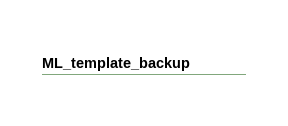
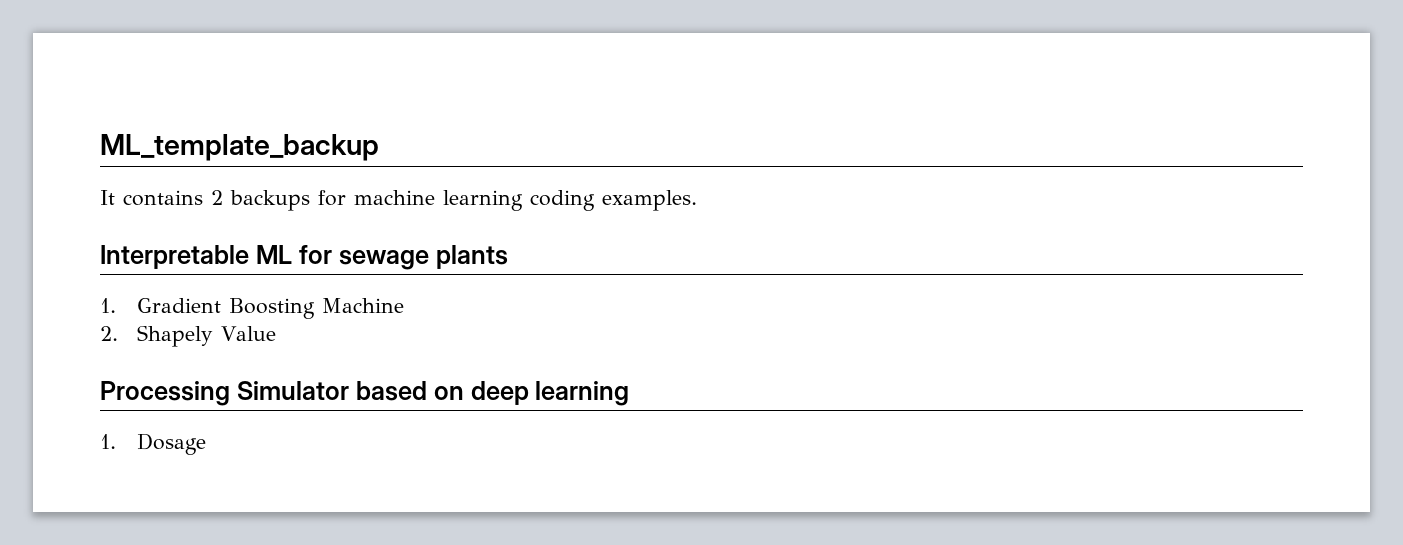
(190, 64) none -> [100,190,697,211] [100,245,508,270] [100,298,404,319] [100,325,276,347] [100,381,630,406] [100,433,206,455] // It contains 2 backups for machine learning coding examples. // Interpretable ML for sewage plants // 1. Gradient Boosting Machine // 2. Shapely Value // Processing Simulator based on deep learning // 1. Dosage

